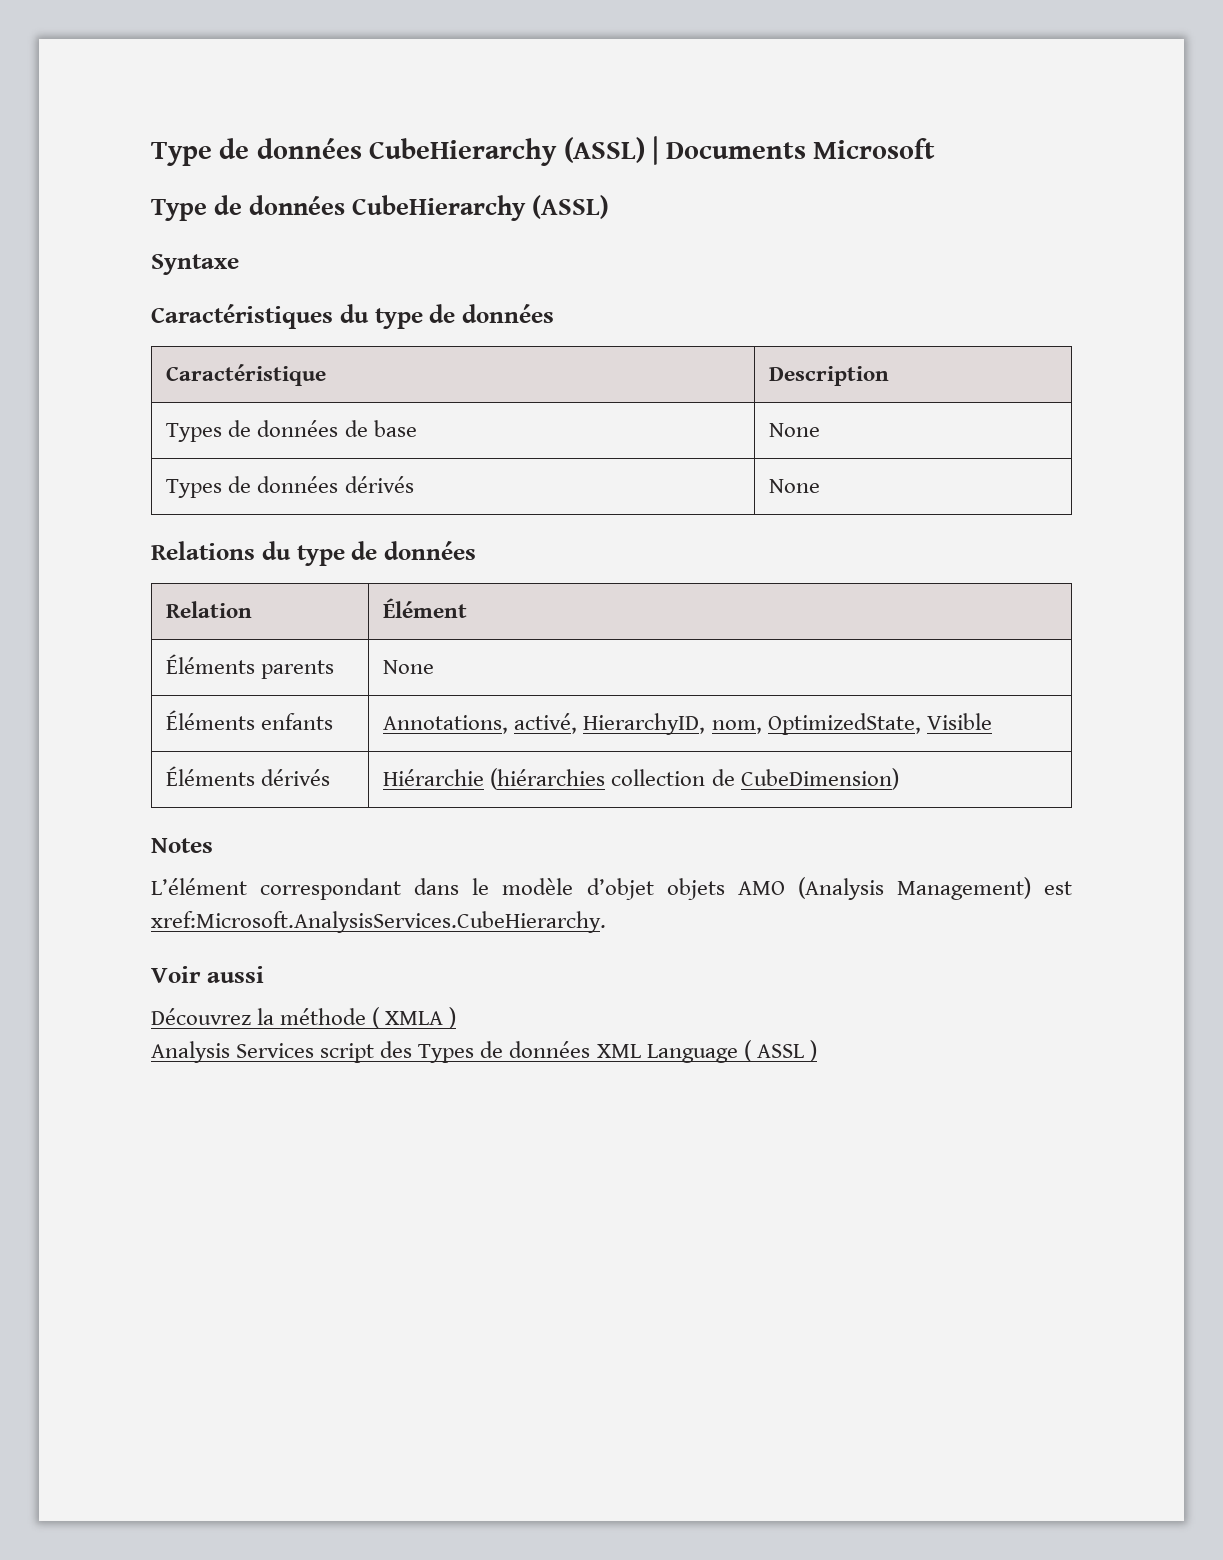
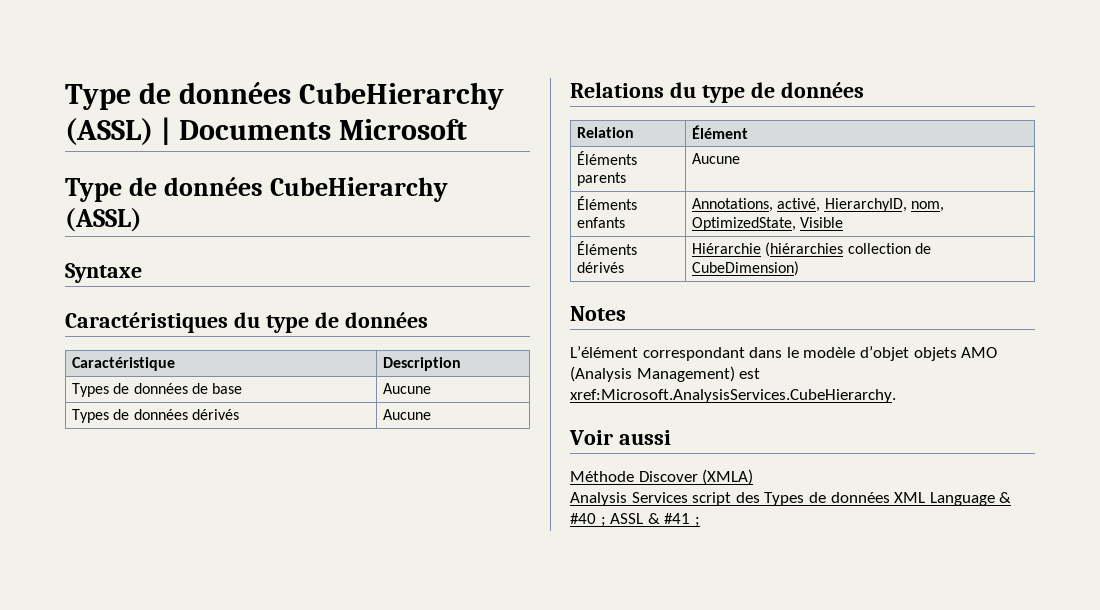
[769,423,821,437] | None -> [383,383,432,394] | Aucune
[769,479,821,493] | None -> [383,409,432,420] | Aucune
[383,660,435,674] | None -> [692,153,741,164] | Aucune
[151,1007,457,1029] Découvrez la méthode ( XMLA ) -> [570,469,754,485] Méthode Discover (XMLA)
[743,1040,817,1062] ( ASSL ) -> [999,492,1012,503] [570,513,700,527] & #40 ; ASSL & #41 ;

